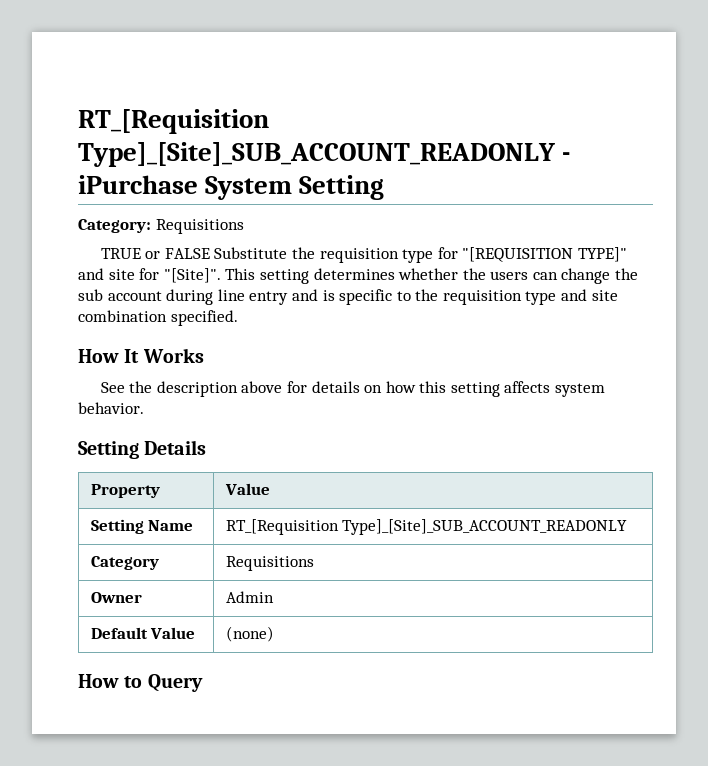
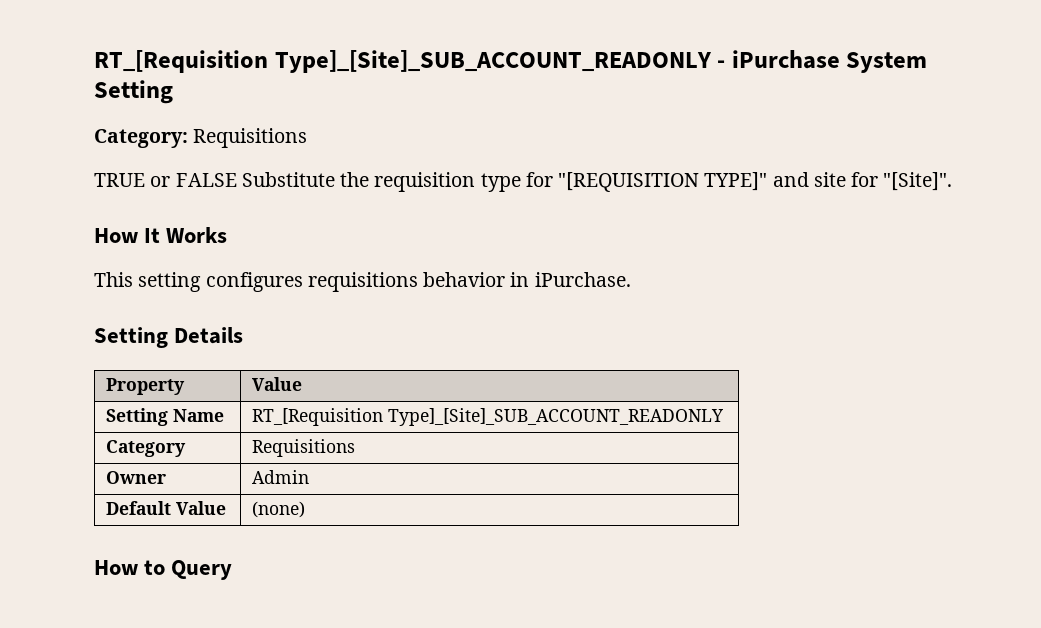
[225,268,639,284] [78,289,618,305] [78,310,238,326] [78,348,204,363] [100,381,606,397] [78,402,144,414] This setting determines whether the users can change the sub account during line entry and is specific to the requisition type and site combination specified. // How It Works // See the description above for details on how this setting affects system behavior. -> [94,227,228,243] [94,272,631,292] // How It Works // This setting configures requisitions behavior in iPurchase.

